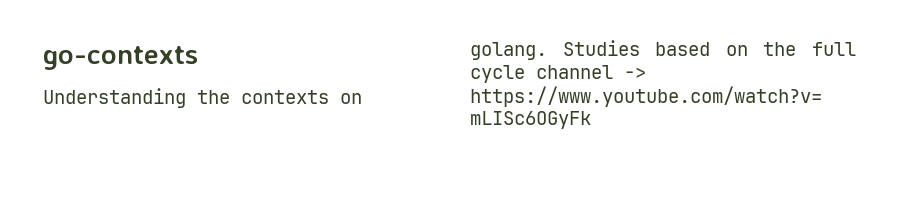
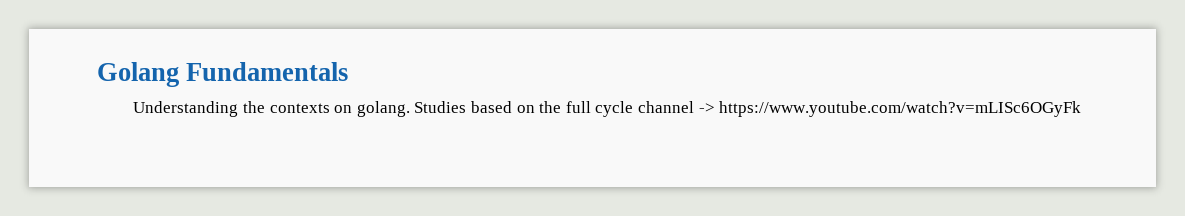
[43,46,198,70] go-contexts -> [97,62,349,87] Golang Fundamentals

